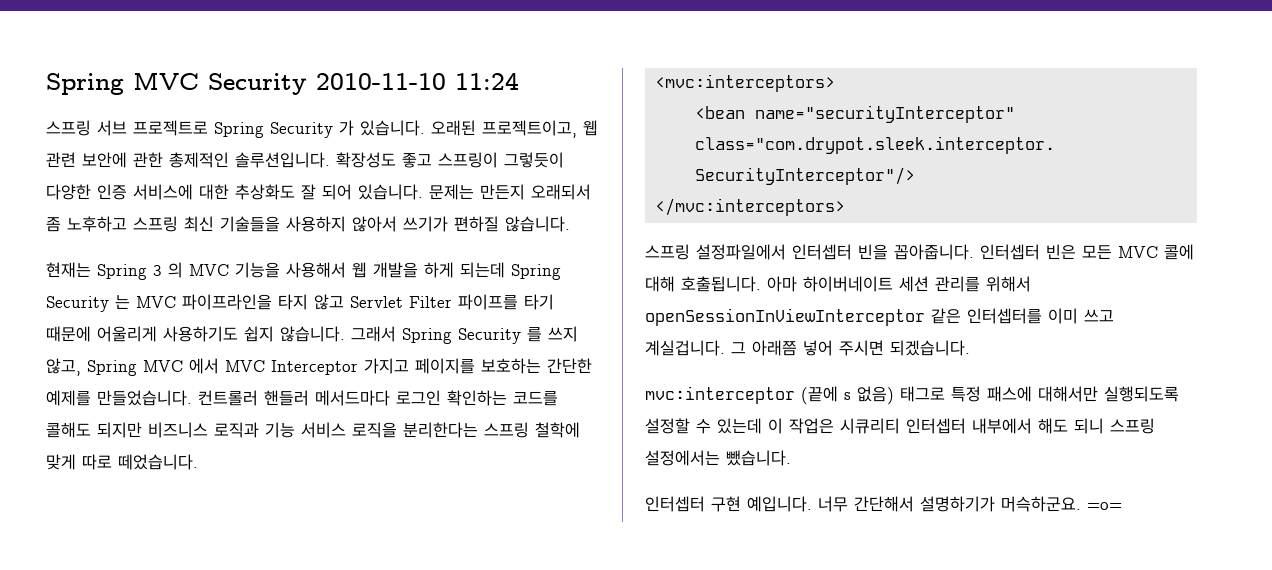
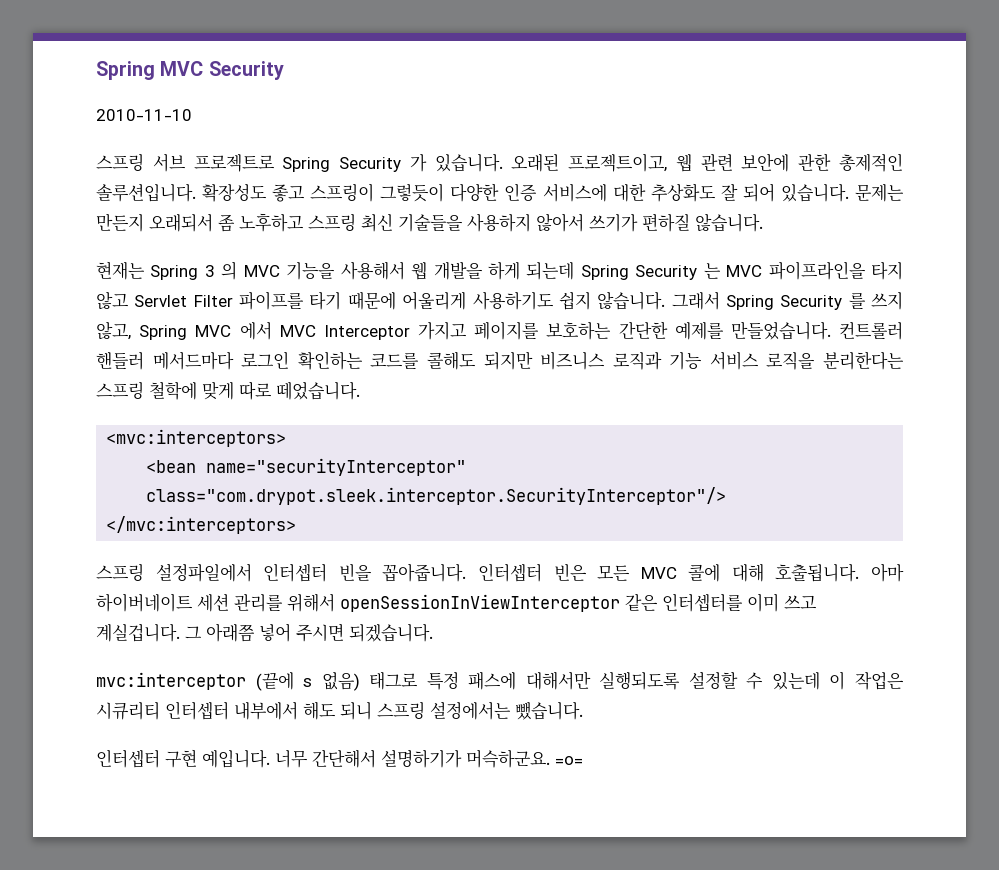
(307, 84) none -> (284, 70) //
[455,72,519,90] 11:24 -> (192, 115) none

